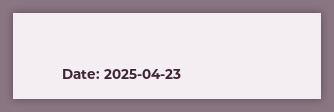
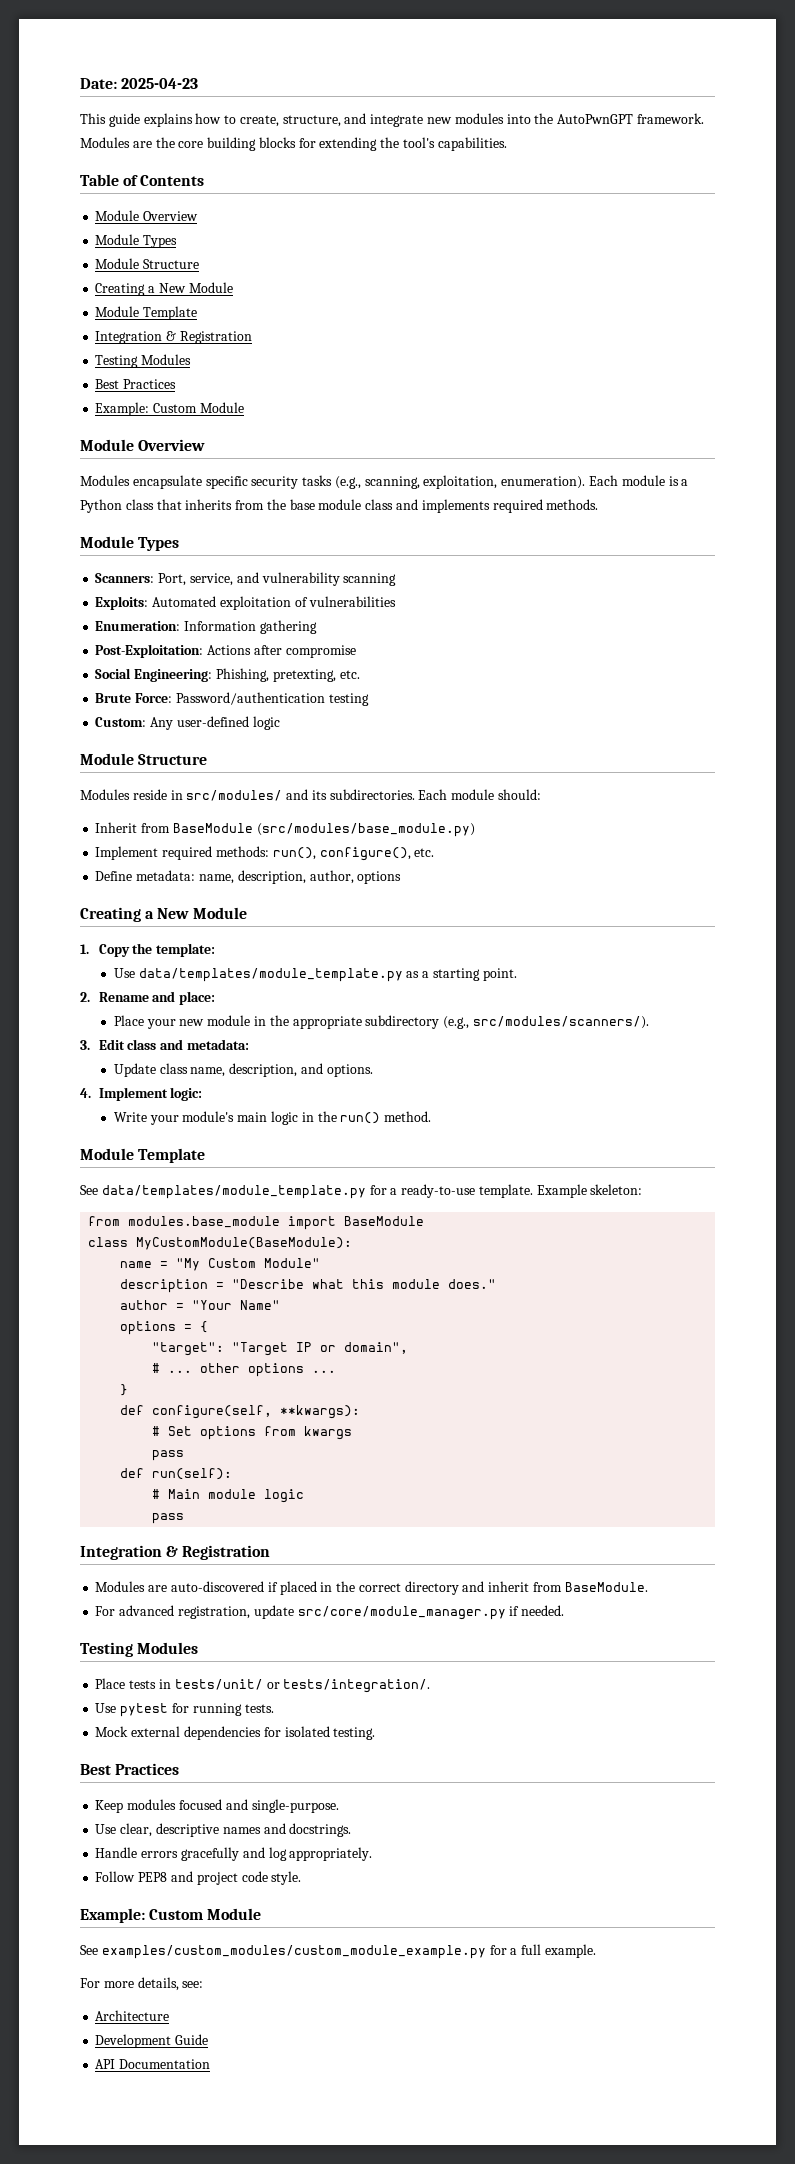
(181, 74) none -> [80,113,704,127] [80,137,507,151] [80,174,205,186] [95,210,199,221] [95,234,178,248] [95,258,200,269] [95,282,233,296] [95,306,198,320] [95,331,252,344] [95,354,192,368] [95,379,177,389] [95,402,244,416] [80,439,206,451] [80,475,689,489] [80,499,599,513] [80,536,180,551] [95,572,397,586] [95,596,396,610] [95,620,317,634] [95,644,356,658] [95,668,360,682] [95,692,369,706] [95,716,280,730] [80,753,208,765] [80,789,542,801] [95,822,475,837] [95,846,435,861] [95,870,402,884] [80,907,247,922] [80,943,216,957] [113,968,517,982] [80,991,216,1005] [113,1015,649,1029] [80,1039,249,1050] [113,1063,373,1077] [80,1087,203,1101] [113,1111,432,1125] [80,1148,206,1163] [80,1184,643,1199] [88,1216,425,1230] [88,1237,353,1250] [120,1258,321,1271] [120,1279,497,1293] [120,1300,281,1310] [120,1321,209,1335] [152,1342,409,1356] [152,1363,337,1377] [120,1384,129,1396] [120,1405,361,1419] [152,1426,353,1440] [152,1450,185,1461] [120,1468,233,1480] [152,1489,305,1503] [152,1513,185,1524] [80,1545,271,1560] [95,1581,648,1595] [95,1605,565,1620] [80,1642,199,1657] [95,1678,431,1693] [95,1703,274,1717] [95,1726,376,1740] [80,1763,180,1775] [95,1799,339,1813] [95,1823,352,1837] [95,1847,373,1861] [95,1871,302,1885] [80,1908,262,1923] [80,1944,596,1959] [80,1977,204,1991] [95,2010,170,2021] [95,2034,209,2048] [95,2059,211,2069] // This guide explains how to create, structure, and integrate new modules into the AutoPwnGPT framework. Modules are the core building blocks for extending the tool's capabilities. // Table of Contents // Module Overview // Module Types // Module Structure // Creating a New Module // Module Template // Integration & Registration // Testing Modules // Best Practices // Example: Custom Module // Module Overview // Modules encapsulate specific security tasks (e.g., scanning, exploitation, enumeration). Each module is a Python class that inherits from the base module class and implements required methods. // Module Types // Scanners: Port, service, and vulnerability scanning // Exploits: Automated exploitation of vulnerabilities // Enumeration: Information gathering // Post-Exploitation: Actions after compromise // Social Engineering: Phishing, pretexting, etc. // Brute Force: Password/authentication testing // Custom: Any user-defined logic // Module Structure // Modules reside in src/modules/ and its subdirectories. Each module should: // Inherit from BaseModule (src/modules/base_module.py) // Implement required methods: run(), configure(), etc. // Define metadata: name, description, author, options // Creating a New Module // 1. Copy the template: // Use data/templates/module_template.py as a starting point. // 2. Rename and place: // Place your new module in the appropriate subdirectory (e.g., src/modules/scanners/). // 3. Edit class and metadata: // Update class name, description, and options. // 4. Implement logic: // Write your module's main logic in the run() method. // Module Template // See data/templates/module_template.py for a ready-to-use template. Example skeleton: // from modules.base_module import BaseModule // class MyCustomModule(BaseModule): // name = "My Custom Module" // description = "Describe what this module does." // author = "Your Name" // options = { // "target": "Target IP or domain", // # ... other options ... // } // def configure(self, **kwargs): // # Set options from kwargs // pass // def run(self): // # Main module logic // pass // Integration & Registration // Modules are auto-discovered if placed in the correct directory and inherit from BaseModule. // For advanced registration, update src/core/module_manager.py if needed. // Testing Modules // Place tests in tests/unit/ or tests/integration/. // Use pytest for running tests. // Mock external dependencies for isolated testing. // Best Practices // Keep modules focused and single-purpose. // Use clear, descriptive names and docstrings. // Handle errors gracefully and log appropriately. // Follow PEP8 and project code style. // Example: Custom Module // See examples/custom_modules/custom_module_example.py for a full example. // For more details, see: // Architecture // Development Guide // API Documentation

